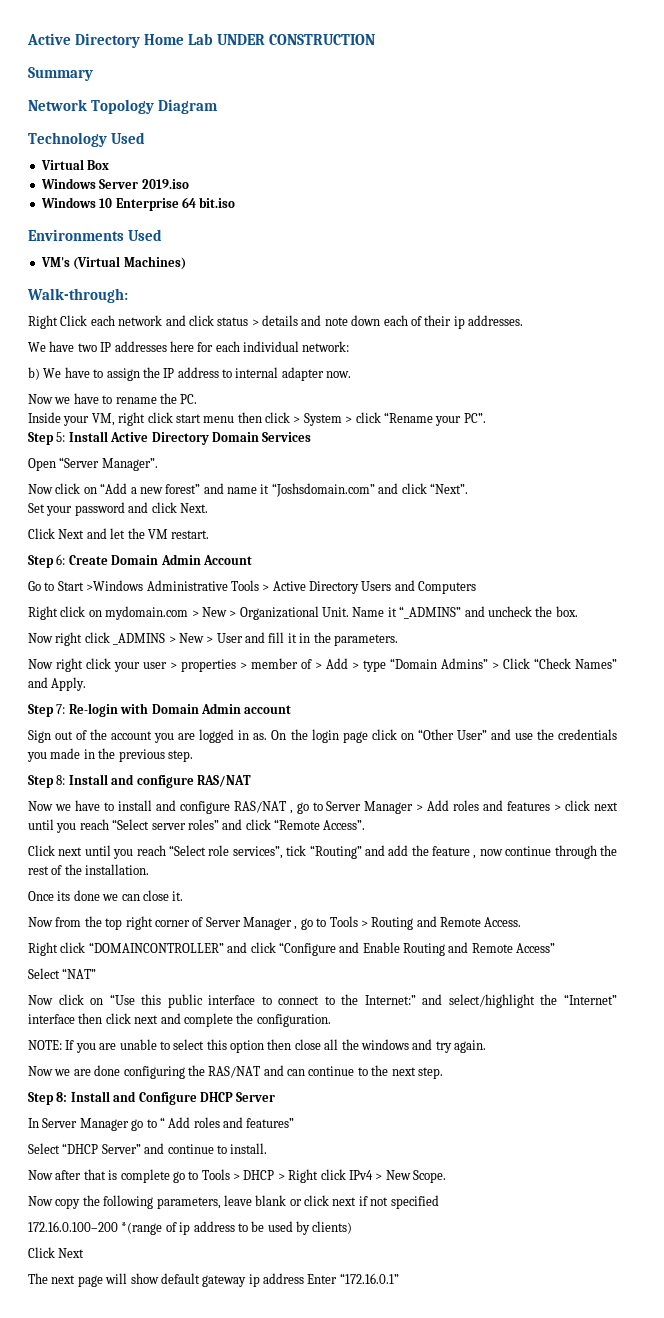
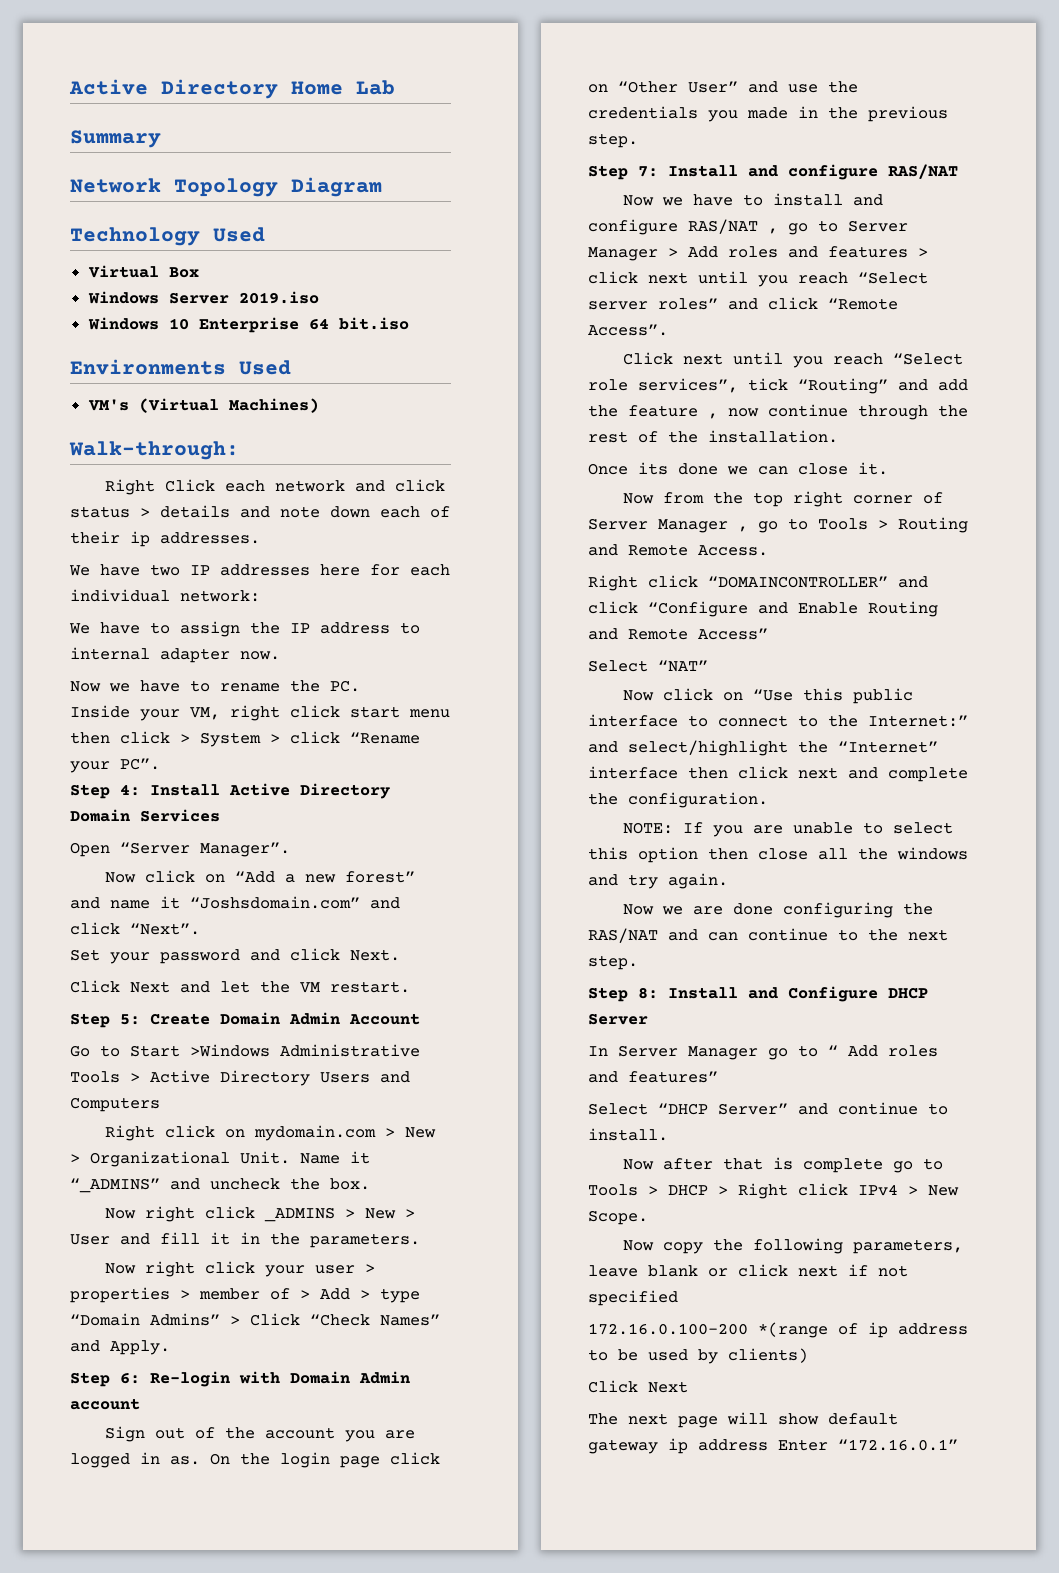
[216,34,375,45] UNDER CONSTRUCTION -> (395, 87) none
[28,367,40,380] b) -> (260, 596) none
[56,432,66,442] 5: -> [120,784,140,796] 4:
[56,554,66,565] 6: -> [120,1014,140,1025] 5:
[56,704,66,714] 7: -> [120,1372,140,1384] 6:
[56,775,66,785] 8: -> [638,166,658,177] 7:

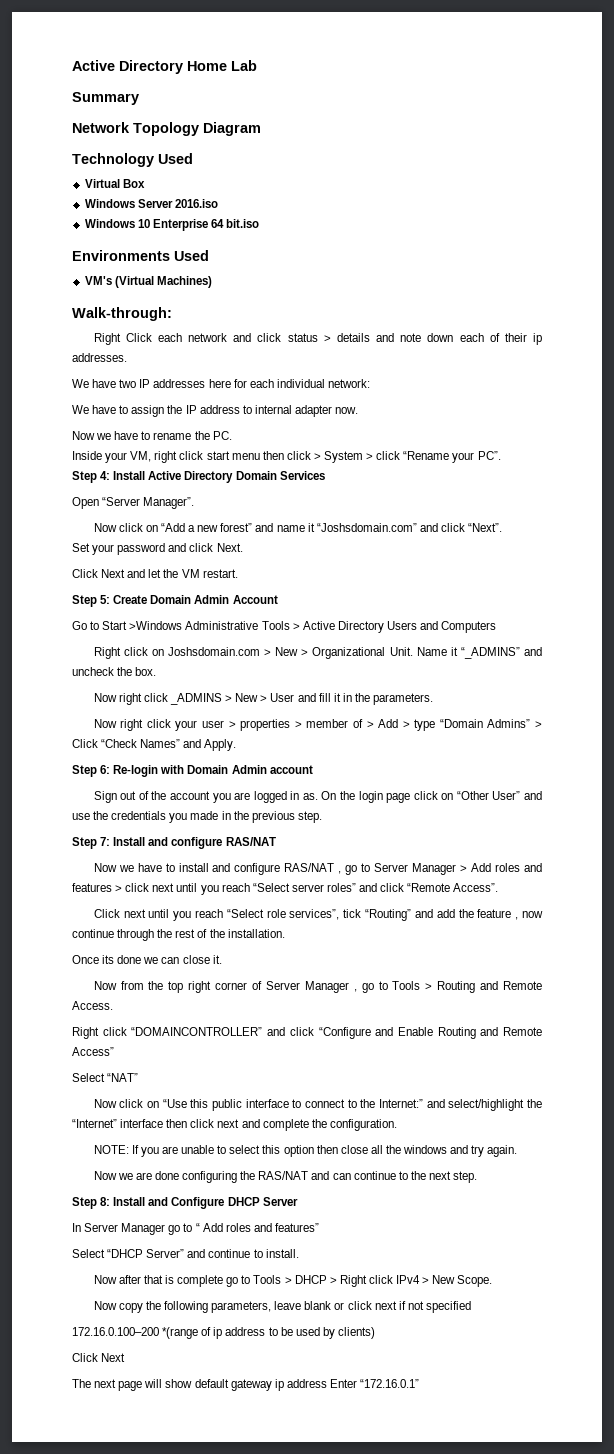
[238,291,319,304] 2019.iso -> [174,199,218,208] 2016.iso
[253,1125,376,1141] mydomain.com -> [168,647,261,656] Joshsdomain.com

